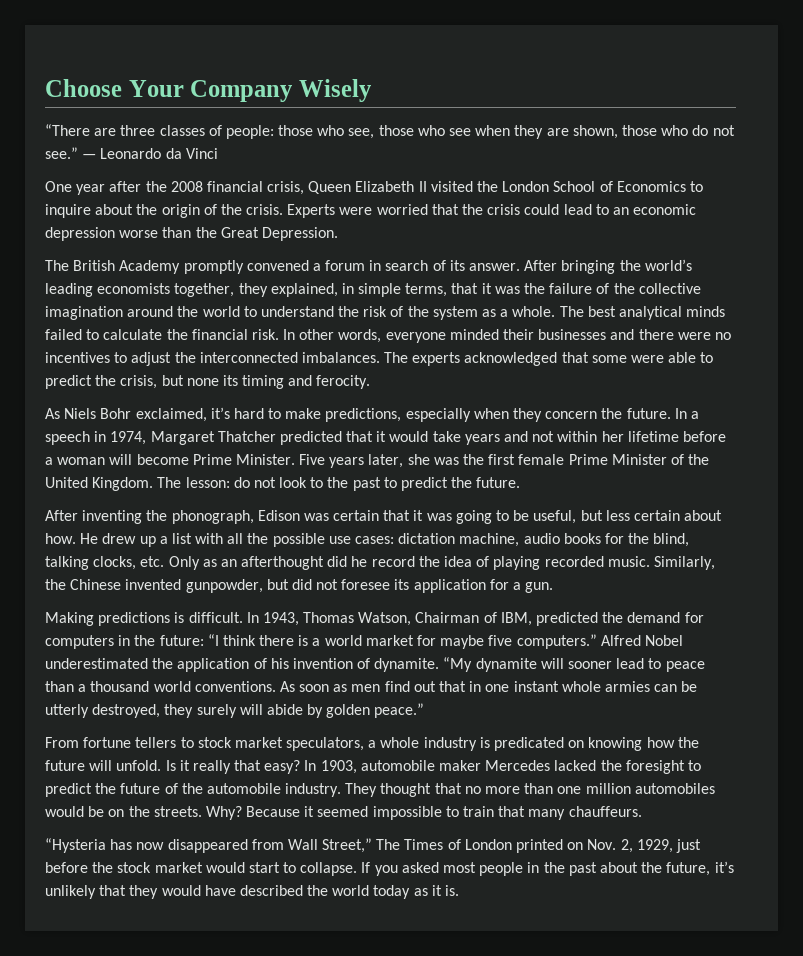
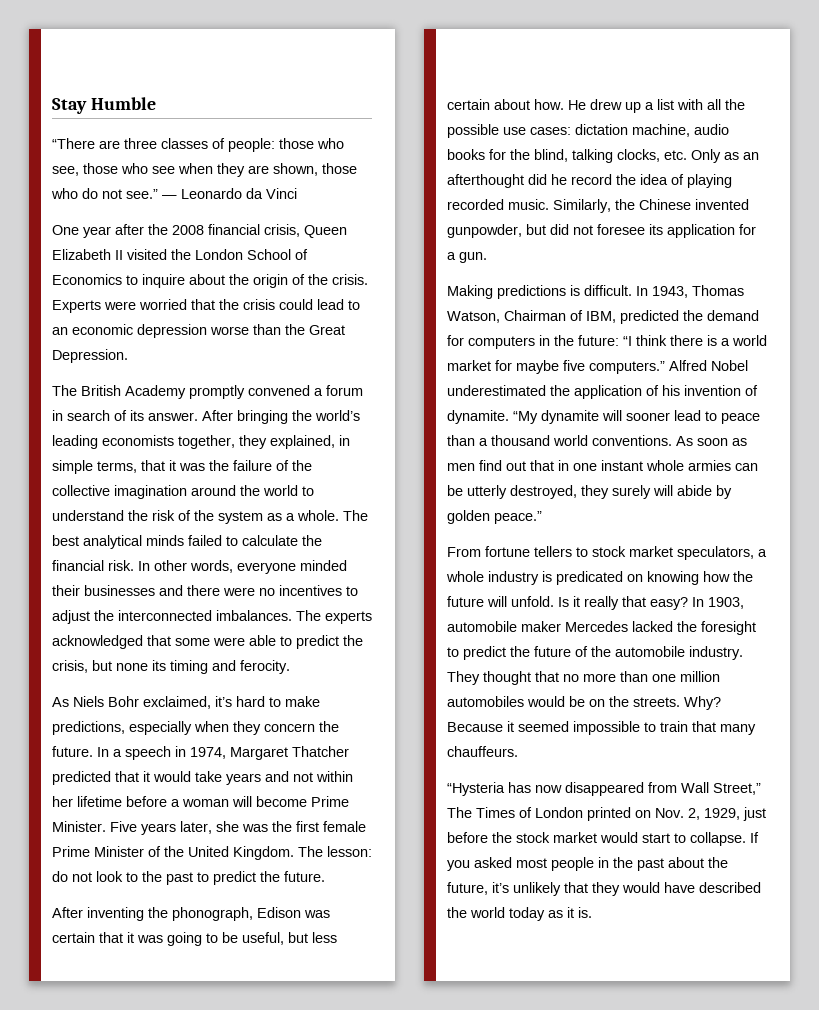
[45,79,372,102] Choose Your Company Wisely -> [52,97,156,114] Stay Humble

